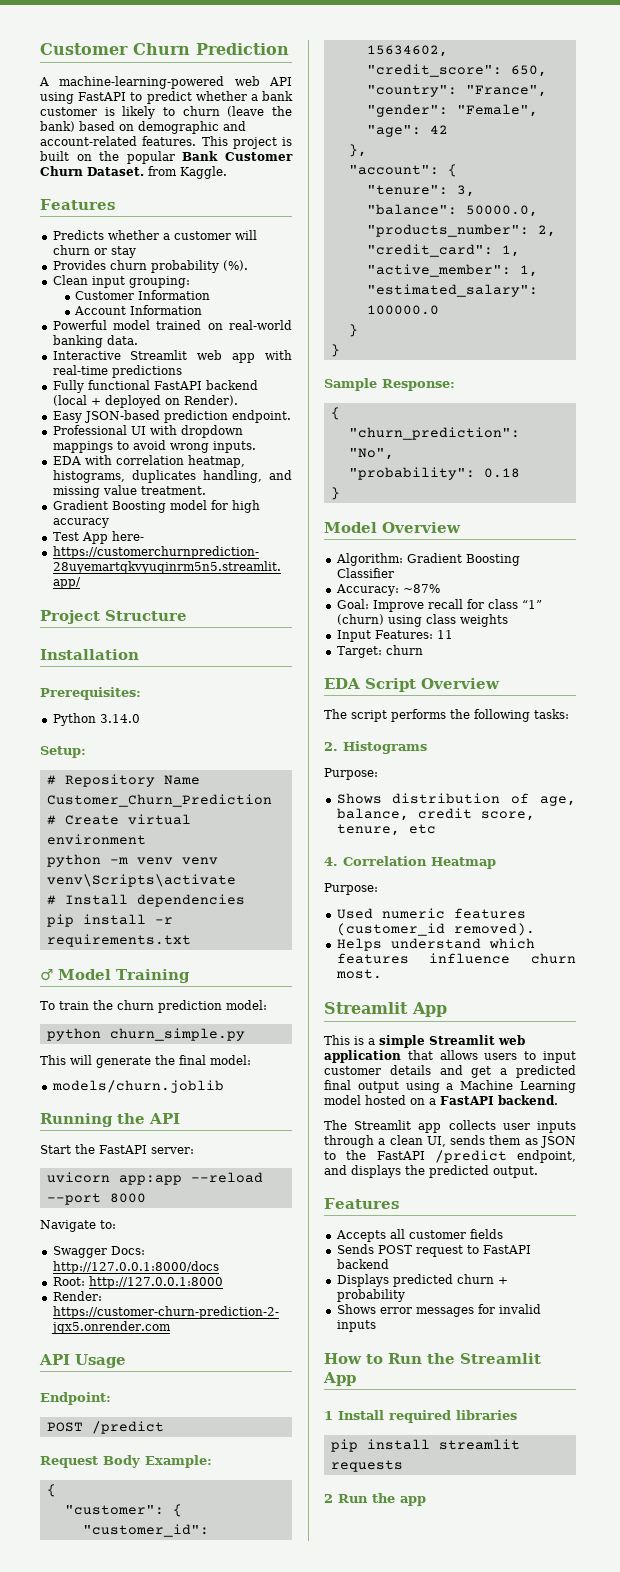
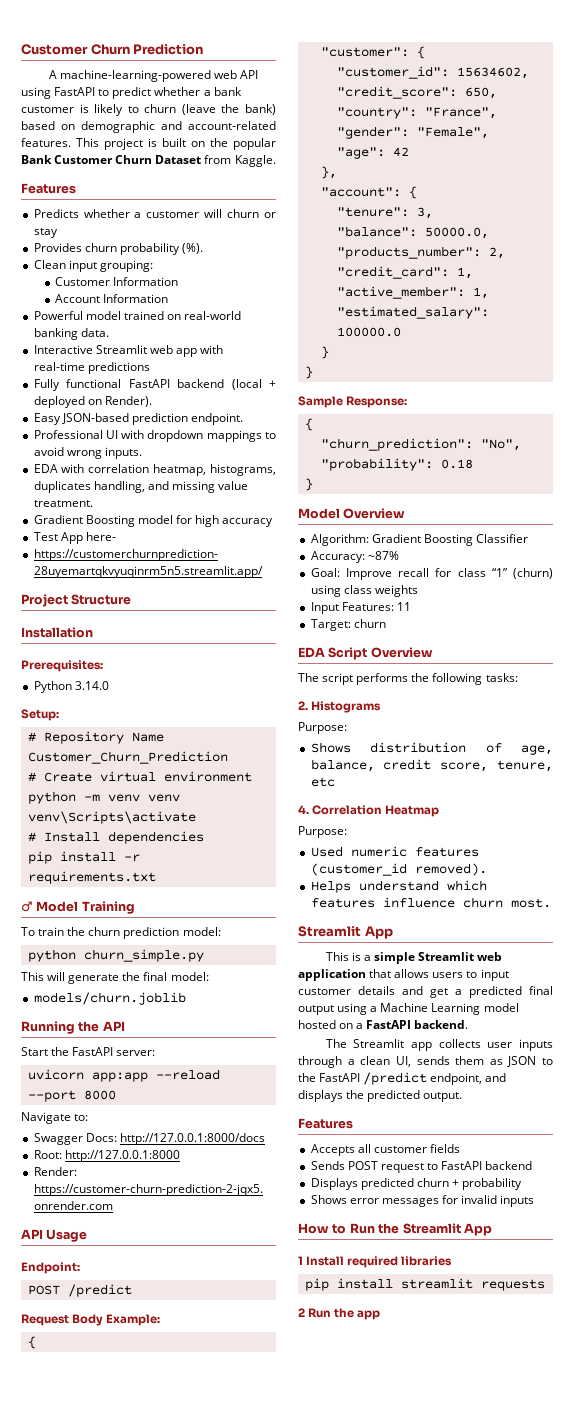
[87,167,144,176] Dataset. -> [155,155,202,164] Dataset

